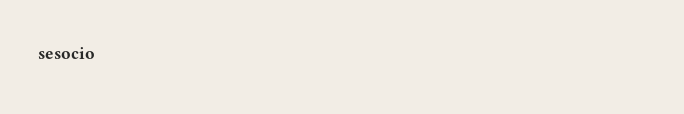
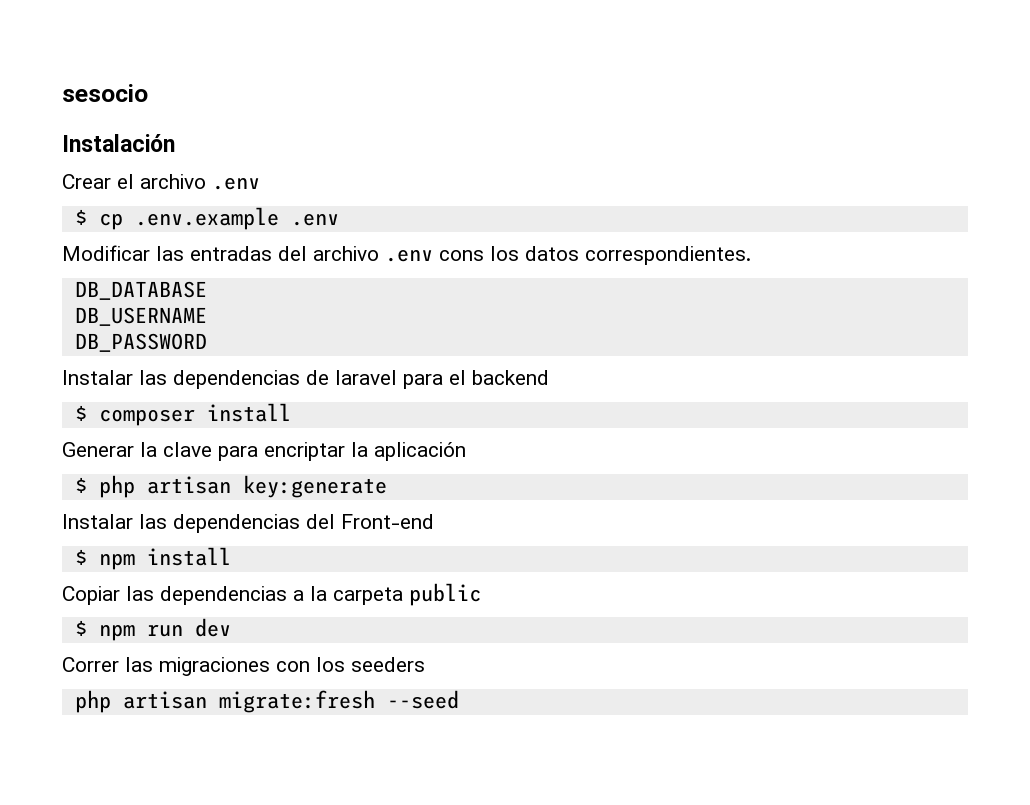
(95, 53) none -> [62,134,175,152] [62,174,260,190] [74,207,339,230] [62,245,751,265] [74,281,207,300] [74,307,207,326] [74,333,207,352] [62,370,549,389] [74,403,291,426] [62,442,466,461] [74,475,387,498] [62,514,434,533] [74,547,231,570] [62,583,481,606] [74,618,231,641] [62,657,425,676] [74,690,459,713] // Instalación // Crear el archivo .env // $ cp .env.example .env // Modificar las entradas del archivo .env cons los datos correspondientes. // DB_DATABASE // DB_USERNAME // DB_PASSWORD // Instalar las dependencias de laravel para el backend // $ composer install // Generar la clave para encriptar la aplicación // $ php artisan key:generate // Instalar las dependencias del Front-end // $ npm install // Copiar las dependencias a la carpeta public // $ npm run dev // Correr las migraciones con los seeders // php artisan migrate:fresh --seed

